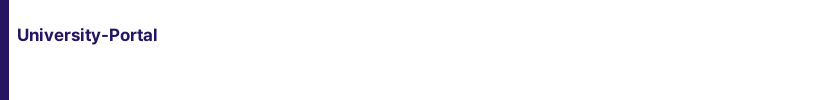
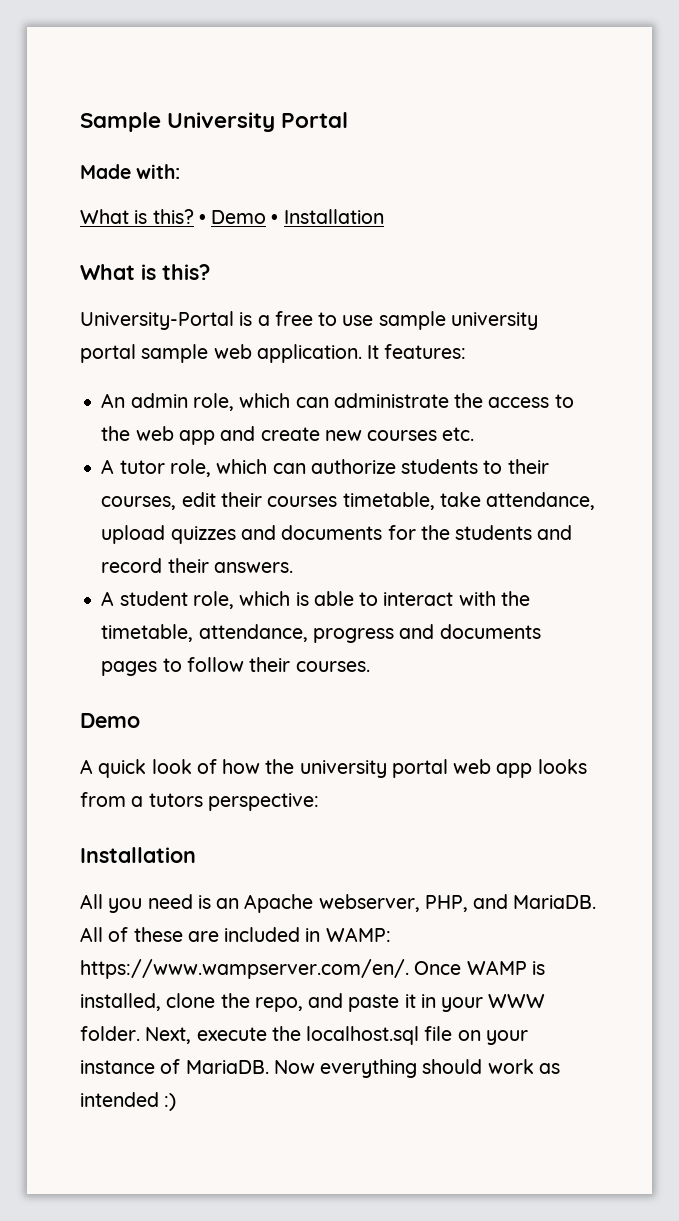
[17,27,158,45] University-Portal -> [80,112,349,132] [80,164,181,179] [80,209,384,224] [80,264,210,280] [80,311,538,330] [80,344,467,363] [101,393,574,411] [101,426,475,445] [101,459,549,477] [101,492,596,510] [101,525,573,544] [101,558,293,573] [101,591,530,609] [101,624,541,643] [101,657,370,676] [80,713,140,728] [80,759,587,778] [80,792,319,811] [80,847,196,863] [80,894,597,913] [80,927,391,942] [80,959,545,979] [80,993,546,1012] [80,1026,528,1045] [80,1059,560,1078] [80,1092,177,1111] Sample University Portal // Made with: // What is this? • Demo • Installation // What is this? // University-Portal is a free to use sample university portal sample web application. It features: // An admin role, which can administrate the access to the web app and create new courses etc. // A tutor role, which can authorize students to their courses, edit their courses timetable, take attendance, upload quizzes and documents for the students and record their answers. // A student role, which is able to interact with the timetable, attendance, progress and documents pages to follow their courses. // Demo // A quick look of how the university portal web app looks from a tutors perspective: // Installation // All you need is an Apache webserver, PHP, and MariaDB. All of these are included in WAMP: https://www.wampserver.com/en/. Once WAMP is installed, clone the repo, and paste it in your WWW folder. Next, execute the localhost.sql file on your instance of MariaDB. Now everything should work as intended :)

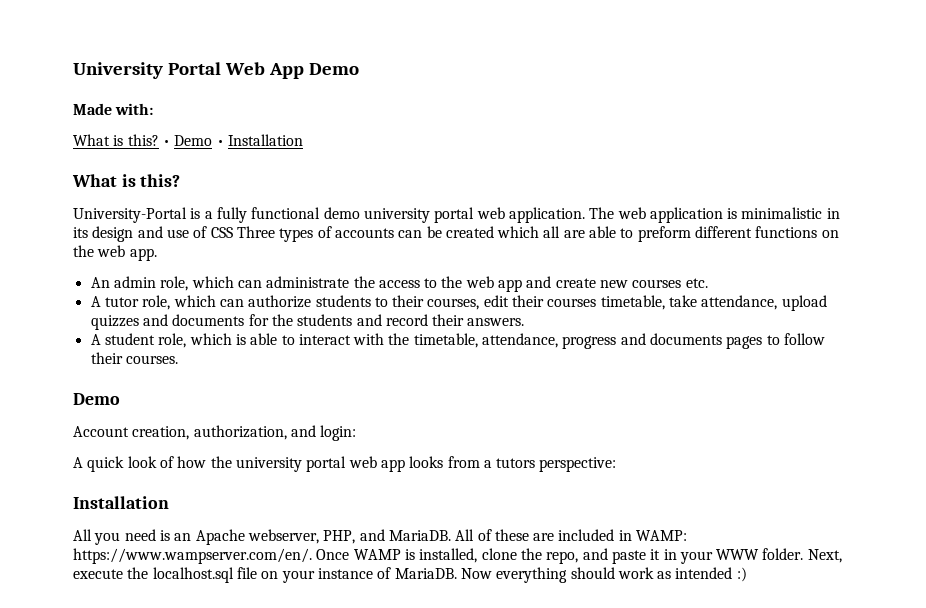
[80,112,161,132] Sample -> (73, 70) none
(349, 120) none -> [224,62,359,79] Web App Demo
[274,311,538,330] [80,344,209,363] free to use sample university portal sample -> [216,207,475,223] fully functional demo university portal
[367,344,467,359] It features: -> [589,207,840,223] [73,226,839,242] [73,245,157,261] The web application is minimalistic in its design and use of CSS Three types of accounts can be created which all are able to preform different functions on the web app.
(140, 720) none -> [73,425,357,441] // Account creation, authorization, and login:

